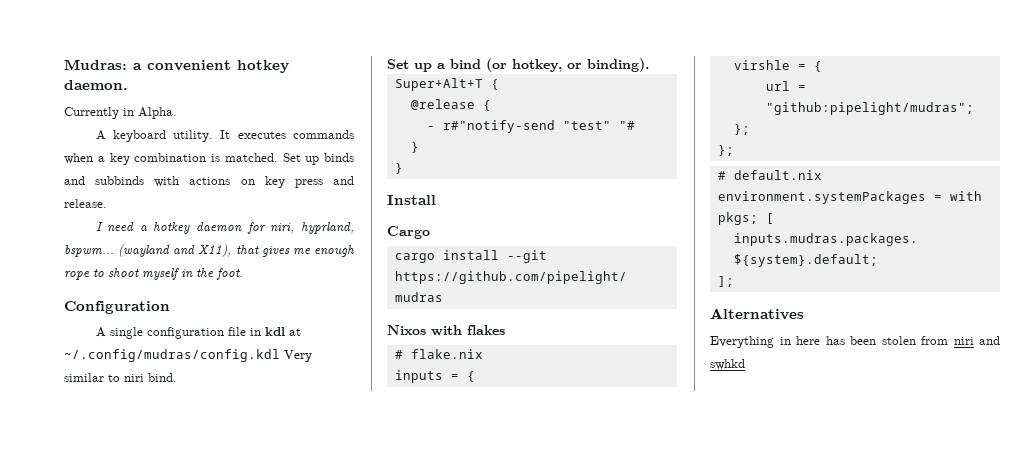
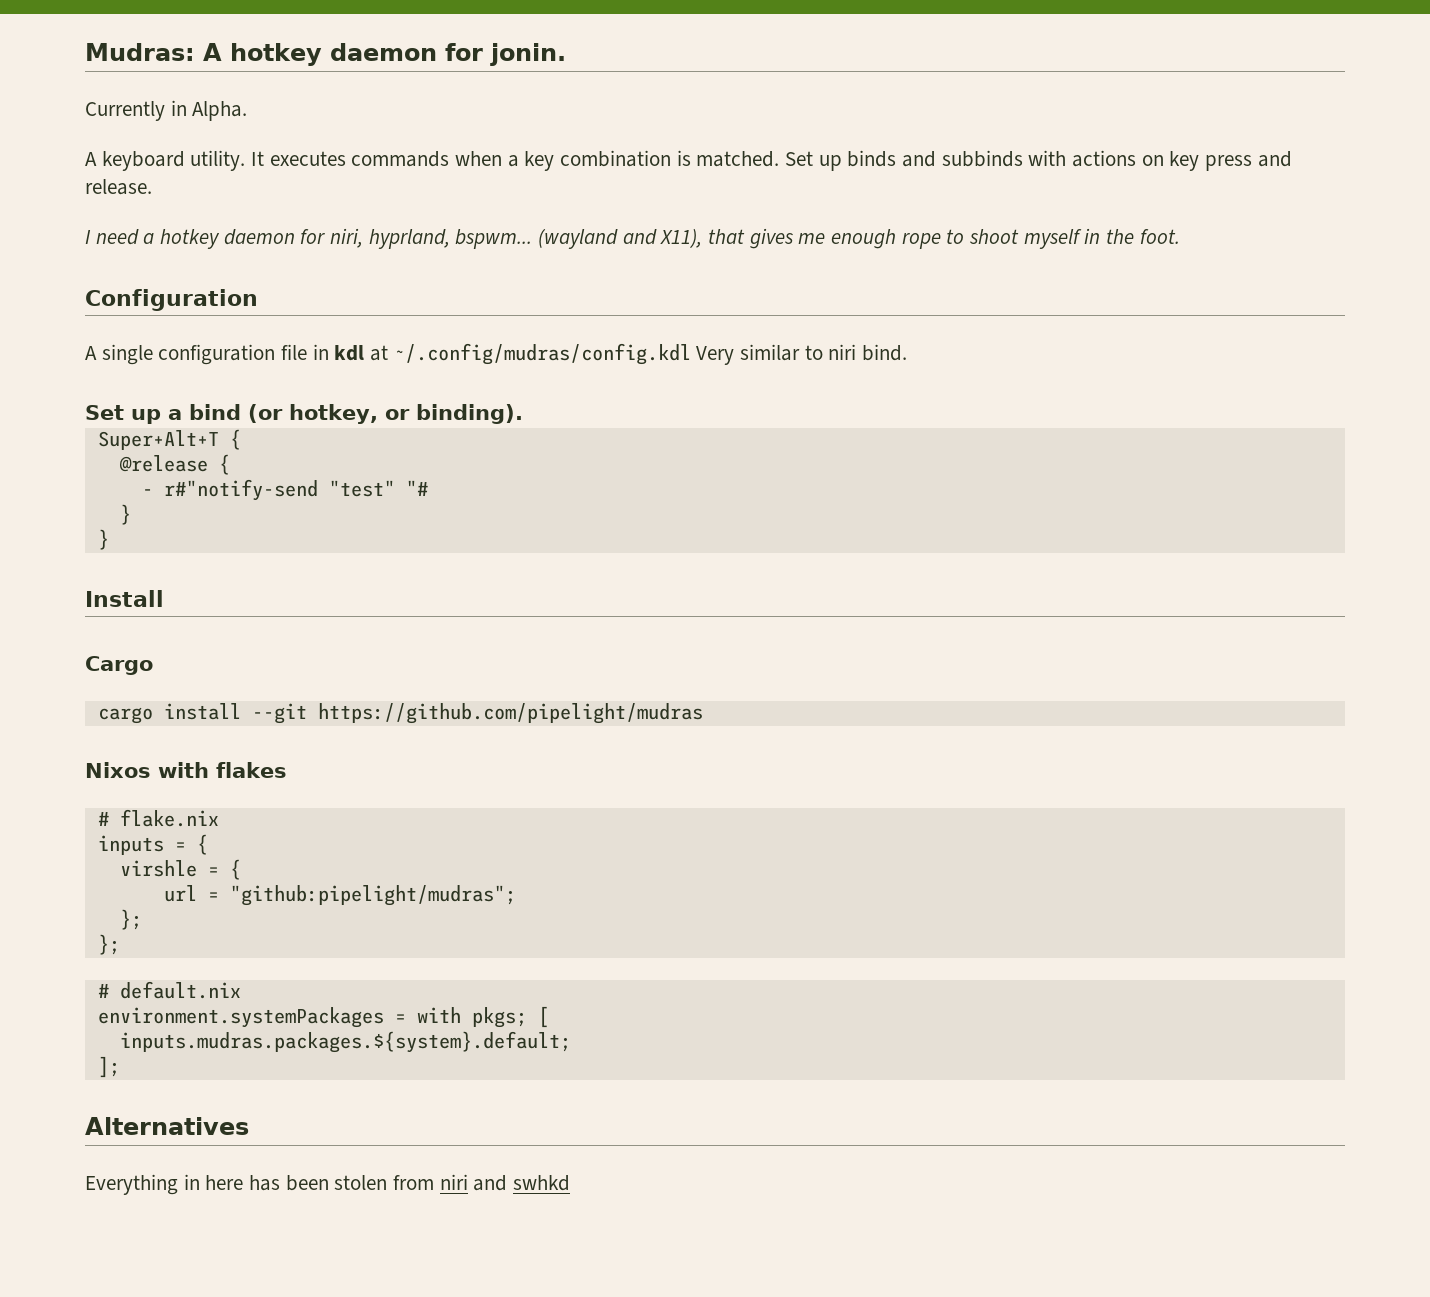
[133,60,289,73] [64,80,128,90] a convenient hotkey daemon. -> [203,43,566,66] A hotkey daemon for jonin.

